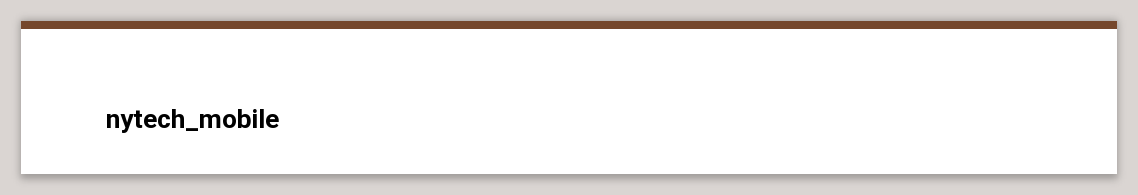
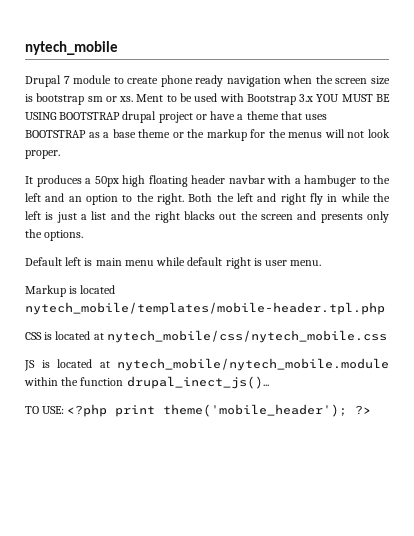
(279, 121) none -> [25,75,390,87] [25,93,390,105] [25,111,328,123] [25,129,391,141] [25,150,60,159] [25,175,390,187] [25,193,390,205] [25,211,389,223] [25,229,84,241] [25,257,322,269] [25,285,116,297] [25,302,385,315] [25,330,387,343] [24,358,389,371] [24,376,269,389] [25,404,372,417] // Drupal 7 module to create phone ready navigation when the screen size is bootstrap sm or xs. Ment to be used with Bootstrap 3.x YOU MUST BE USING BOOTSTRAP drupal project or have a theme that uses BOOTSTRAP as a base theme or the markup for the menus will not look proper. // It produces a 50px high floating header navbar with a hambuger to the left and an option to the right. Both the left and right fly in while the left is just a list and the right blacks out the screen and presents only the options. // Default left is main menu while default right is user menu. // Markup is located nytech_mobile/templates/mobile-header.tpl.php // CSS is located at nytech_mobile/css/nytech_mobile.css // JS is located at nytech_mobile/nytech_mobile.module within the function drupal_inect_js()... // TO USE: <?php print theme('mobile_header'); ?>

